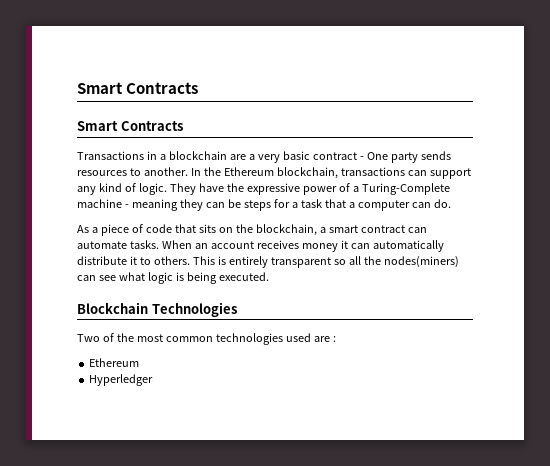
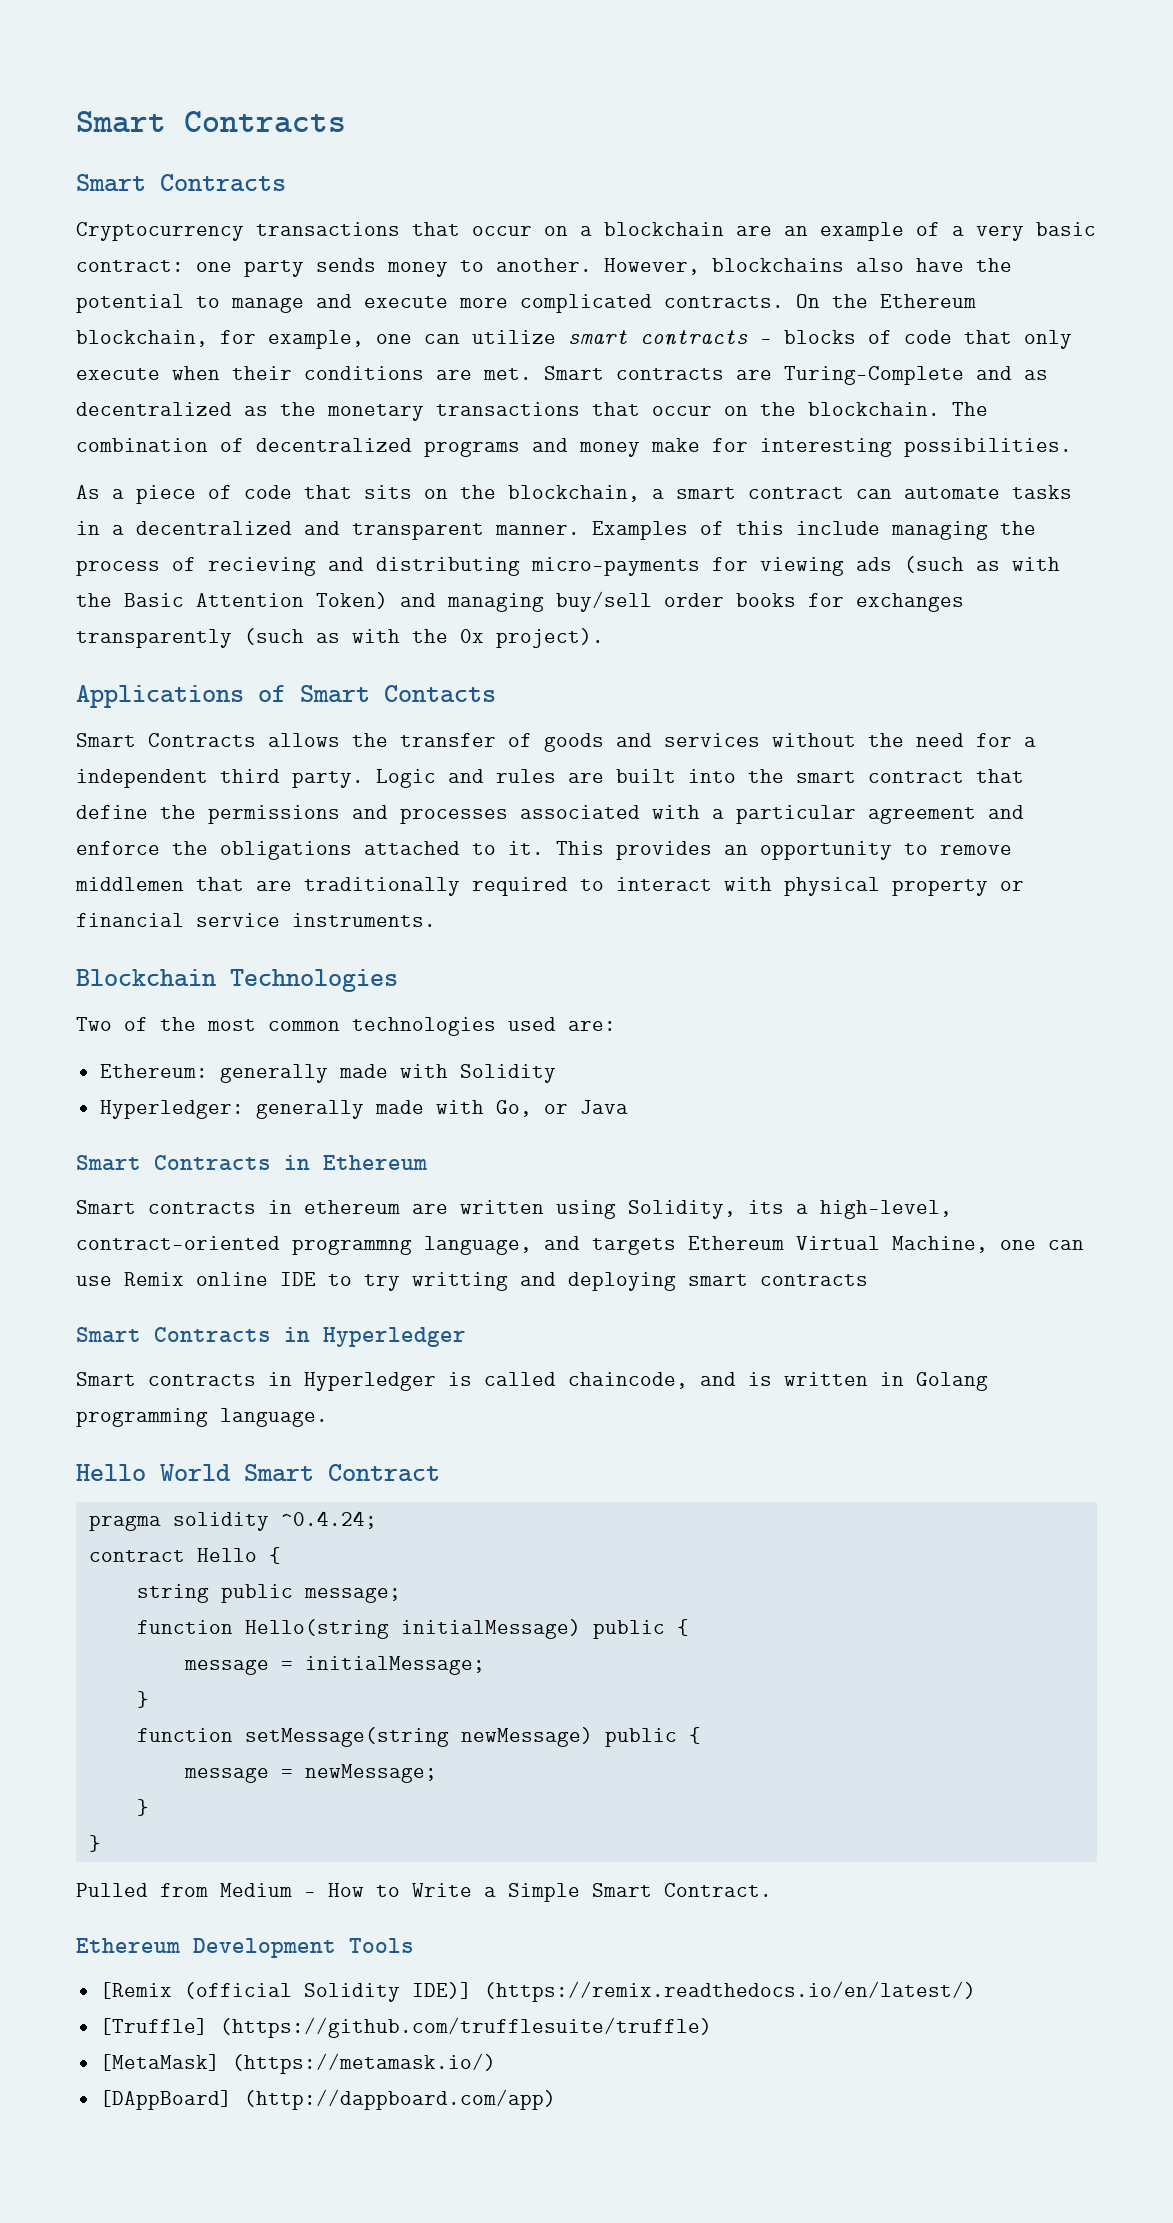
[77,151,388,163] Transactions in a blockchain are a very basic contract - One -> [76,222,1096,241] [76,260,232,272] Cryptocurrency transactions that occur on a blockchain are an example of a very basic contract: one
[77,170,127,176] resources -> [387,262,448,277] money
[190,167,471,179] [77,183,450,195] [77,199,451,211] In the Ethereum blockchain, transactions can support any kind of logic. They have the expressive power of a Turing-Complete machine - meaning they can be steps for a task that a computer can do. -> [604,258,1012,275] [76,294,976,313] [76,330,1072,349] [76,366,1048,385] [76,402,988,421] [76,438,1072,457] However, blockchains also have the potential to manage and execute more complicated contracts. On the Ethereum blockchain, for example, one can utilize smart contracts — blocks of code that only execute when their conditions are met. Smart contracts are Turing-Complete and as decentralized as the monetary transactions that occur on the blockchain. The combination of decentralized programs and money make for interesting possibilities.
[129,240,444,252] [77,256,459,268] [77,272,269,284] tasks. When an account receives money it can automatically distribute it to others. This is entirely transparent so all the nodes(miners) can see what logic is being executed. -> [1012,485,1072,499] [76,521,1036,540] [76,556,1060,576] [76,591,964,612] [76,628,604,648] [76,685,496,708] [76,733,1036,752] [76,769,1024,788] [76,805,1024,824] [76,841,1012,860] [75,877,1024,896] [76,913,436,927] tasks in a decentralized and transparent manner. Examples of this include managing the process of recieving and distributing micro-payments for viewing ads (such as with the Basic Attention Token) and managing buy/sell order books for exchanges transparently (such as with the 0x project). // Applications of Smart Contacts // Smart Contracts allows the transfer of goods and services without the need for a independent third party. Logic and rules are built into the smart contract that define the permissions and processes associated with a particular agreement and enforce the obligations attached to it. This provides an opportunity to remove middlemen that are traditionally required to interact with physical property or financial service instruments.
[313,336,336,342] [89,358,140,367] [89,374,154,386] are : // Ethereum // Hyperledger -> [568,1021,616,1031] [99,1064,556,1083] [99,1100,628,1119] [76,1155,427,1171] [76,1200,952,1219] [76,1236,1084,1255] [76,1272,868,1291] [76,1327,466,1347] [76,1372,988,1391] [76,1408,328,1427] [76,1464,440,1482] [88,1511,377,1531] [88,1547,281,1564] [136,1584,401,1603] [136,1619,689,1639] [183,1656,485,1675] [136,1691,149,1708] [136,1727,701,1747] [183,1764,437,1783] [136,1799,149,1816] [88,1835,101,1852] [76,1883,772,1902] [76,1938,414,1958] [99,1981,976,2002] [99,2017,712,2038] [99,2053,496,2074] [99,2089,556,2110] are: // Ethereum: generally made with Solidity // Hyperledger: generally made with Go, or Java // Smart Contracts in Ethereum // Smart contracts in ethereum are written using Solidity, its a high-level, contract-oriented programmng language, and targets Ethereum Virtual Machine, one can use Remix online IDE to try writting and deploying smart contracts // Smart Contracts in Hyperledger // Smart contracts in Hyperledger is called chaincode, and is written in Golang programming language. // Hello World Smart Contract // pragma solidity ^0.4.24; // contract Hello { // string public message; // function Hello(string initialMessage) public { // message = initialMessage; // } // function setMessage(string newMessage) public { // message = newMessage; // } // } // Pulled from Medium - How to Write a Simple Smart Contract. // Ethereum Development Tools // [Remix (official Solidity IDE)] (https://remix.readthedocs.io/en/latest/) // [Truffle] (https://github.com/trufflesuite/truffle) // [MetaMask] (https://metamask.io/) // [DAppBoard] (http://dappboard.com/app)

